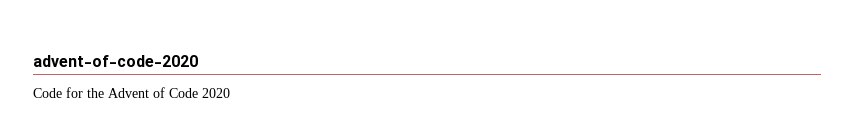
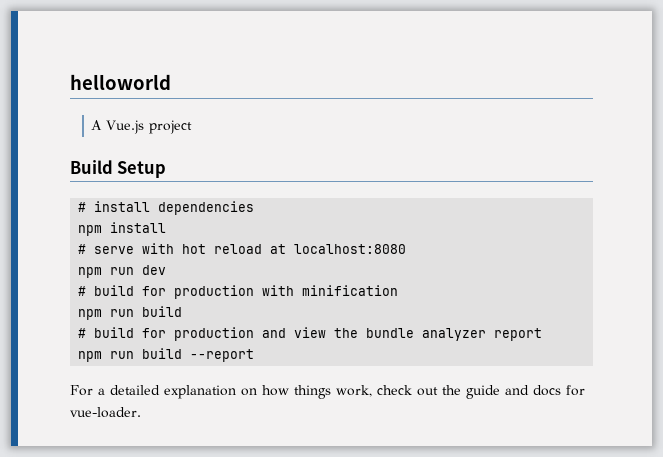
[33,55,198,67] [33,87,230,98] advent-of-code-2020 // Code for the Advent of Code 2020 -> [70,74,171,90] [91,120,193,134] [70,160,167,178] [78,201,255,215] [78,222,167,236] [78,243,407,254] [78,265,167,278] [78,285,399,299] [78,306,183,320] [78,327,543,341] [78,348,255,362] [70,385,585,399] [70,407,141,418] helloworld // A Vue.js project // Build Setup // # install dependencies // npm install // # serve with hot reload at localhost:8080 // npm run dev // # build for production with minification // npm run build // # build for production and view the bundle analyzer report // npm run build --report // For a detailed explanation on how things work, check out the guide and docs for vue-loader.

